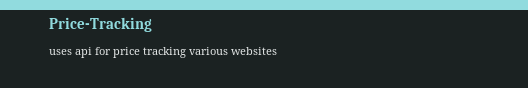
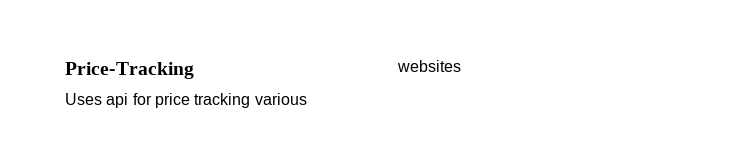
[49,49,72,55] uses -> [65,93,102,105] Uses

